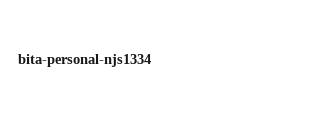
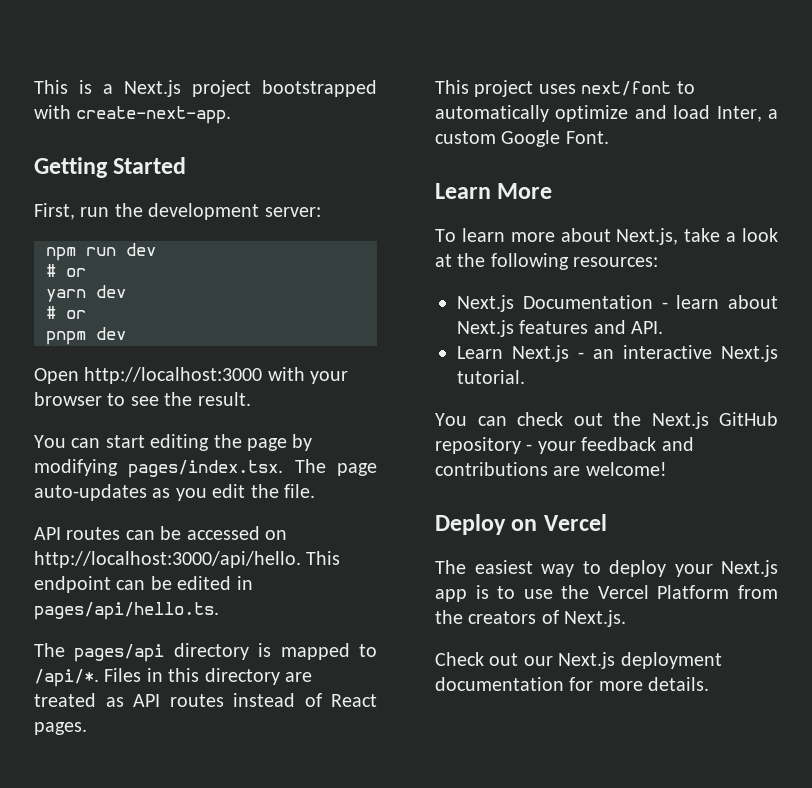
[18,54,151,67] bita-personal-njs1334 -> [34,80,377,97] [34,105,232,124] [34,157,187,178] [34,203,321,220] [46,243,156,261] [46,264,86,277] [46,285,126,302] [46,306,86,319] [46,327,126,345] [34,367,349,384] [34,392,251,406] [34,434,313,451] [34,459,377,478] [34,484,315,501] [34,526,287,540] [34,551,341,568] [34,576,253,593] [34,602,219,620] [34,643,377,662] [34,668,312,687] [34,693,377,707] [34,722,87,735] [435,80,695,97] [435,105,778,122] [435,130,609,147] [435,183,553,199] [435,228,778,245] [435,253,659,270] [457,295,778,312] [457,320,664,337] [457,345,778,362] [457,370,525,384] [435,412,778,429] [435,437,694,454] [435,462,667,476] [435,514,607,535] [435,560,778,577] [435,585,778,602] [435,610,627,627] [435,652,722,669] [435,677,710,691] This is a Next.js project bootstrapped with create-next-app. // Getting Started // First, run the development server: // npm run dev // # or // yarn dev // # or // pnpm dev // Open http://localhost:3000 with your browser to see the result. // You can start editing the page by modifying pages/index.tsx. The page auto-updates as you edit the file. // API routes can be accessed on http://localhost:3000/api/hello. This endpoint can be edited in pages/api/hello.ts. // The pages/api directory is mapped to /api/*. Files in this directory are treated as API routes instead of React pages. // This project uses next/font to automatically optimize and load Inter, a custom Google Font. // Learn More // To learn more about Next.js, take a look at the following resources: // Next.js Documentation - learn about Next.js features and API. // Learn Next.js - an interactive Next.js tutorial. // You can check out the Next.js GitHub repository - your feedback and contributions are welcome! // Deploy on Vercel // The easiest way to deploy your Next.js app is to use the Vercel Platform from the creators of Next.js. // Check out our Next.js deployment documentation for more details.

